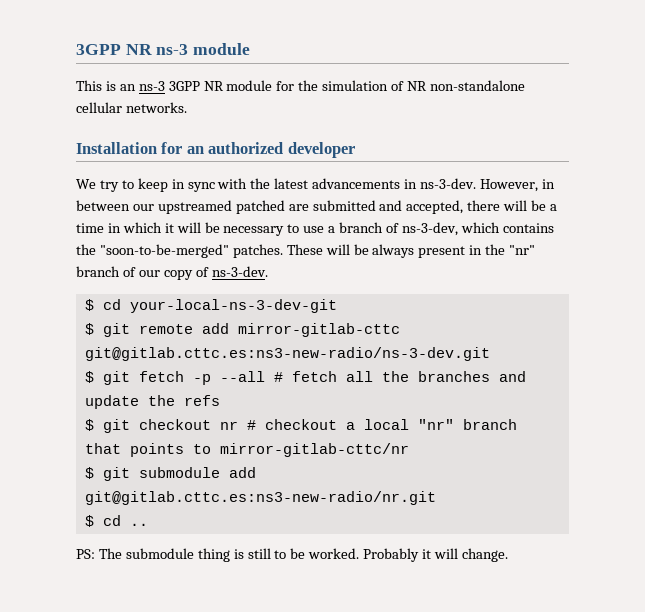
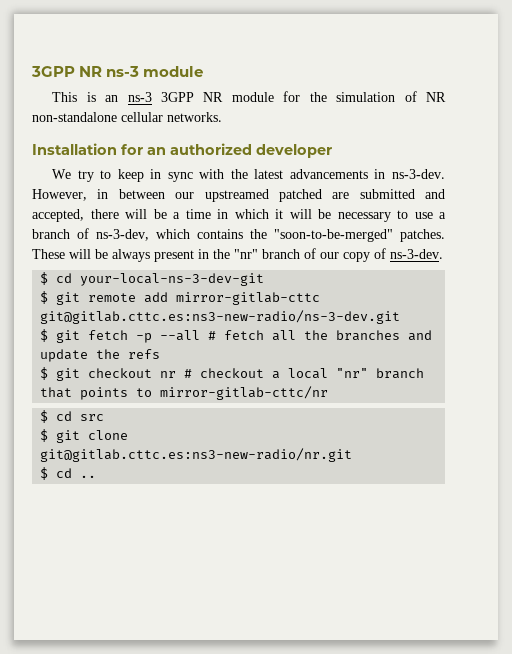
[84,467,256,481] // $ git submodule add -> [40,410,105,423] [40,429,129,443] // $ cd src // $ git clone
[76,548,508,562] // PS: The submodule thing is still to be worked. Probably it will change. -> (97, 476) none

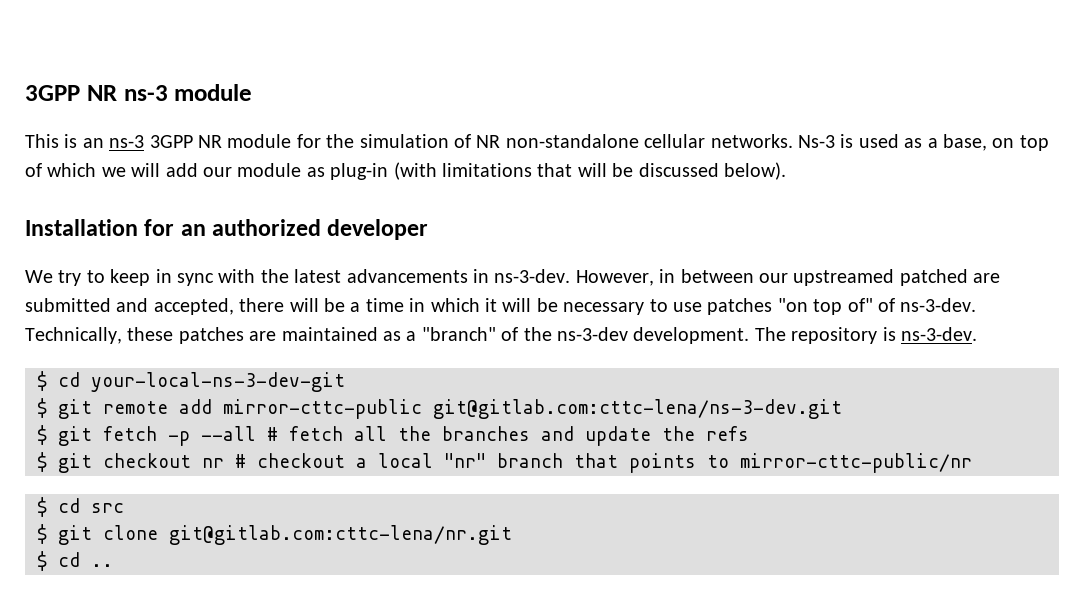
(222, 117) none -> [797,134,1049,151] [25,162,786,180] Ns-3 is used as a base, on top of which we will add our module as plug-in (with limitations that will be discussed below).
[439,212,446,219] [32,228,445,242] [32,248,386,262] a branch of ns-3-dev, which contains the "soon-to-be-merged" patches. These will be always present in the "nr" branch of our copy of -> [707,298,977,315] [25,327,896,344] patches "on top of" of ns-3-dev. Technically, these patches are maintained as a "branch" of the ns-3-dev development. The repository is
[176,292,321,305] [40,310,401,324] mirror-gitlab-cttc git@gitlab.cttc.es:ns3-new-radio/ns-3-dev.git -> [223,399,842,419] mirror-cttc-public git@gitlab.com:cttc-lena/ns-3-dev.git
[160,386,329,400] mirror-gitlab-cttc/nr -> [740,453,972,473] mirror-cttc-public/nr
[40,448,353,462] git@gitlab.cttc.es:ns3-new-radio/nr.git -> [169,525,512,545] git@gitlab.com:cttc-lena/nr.git

